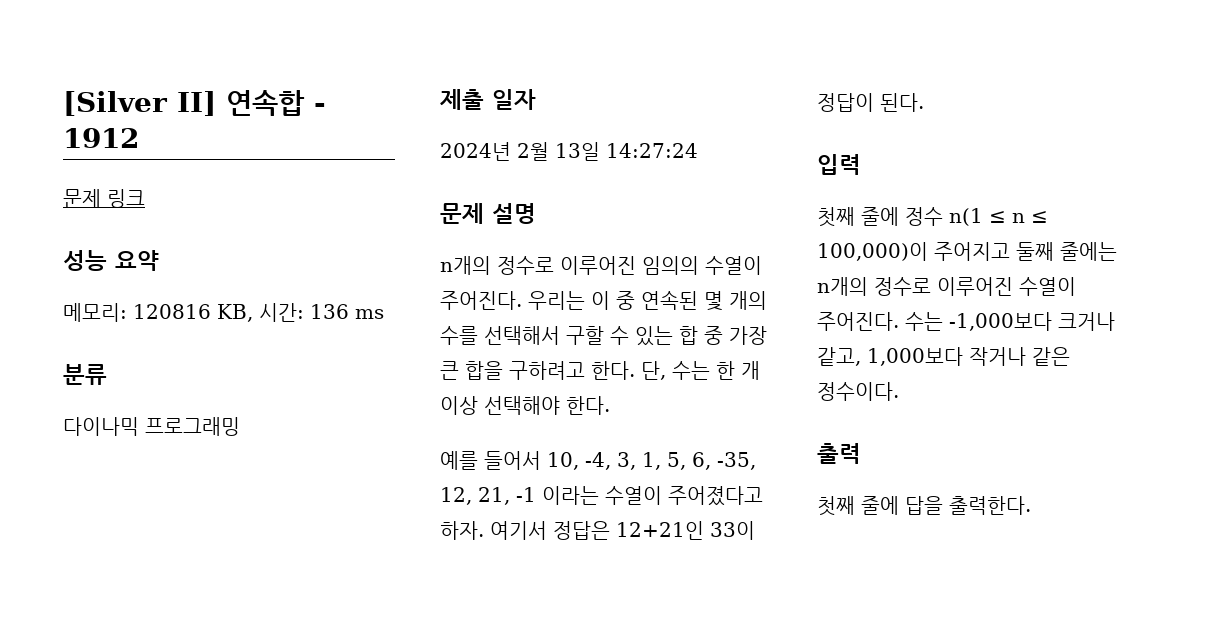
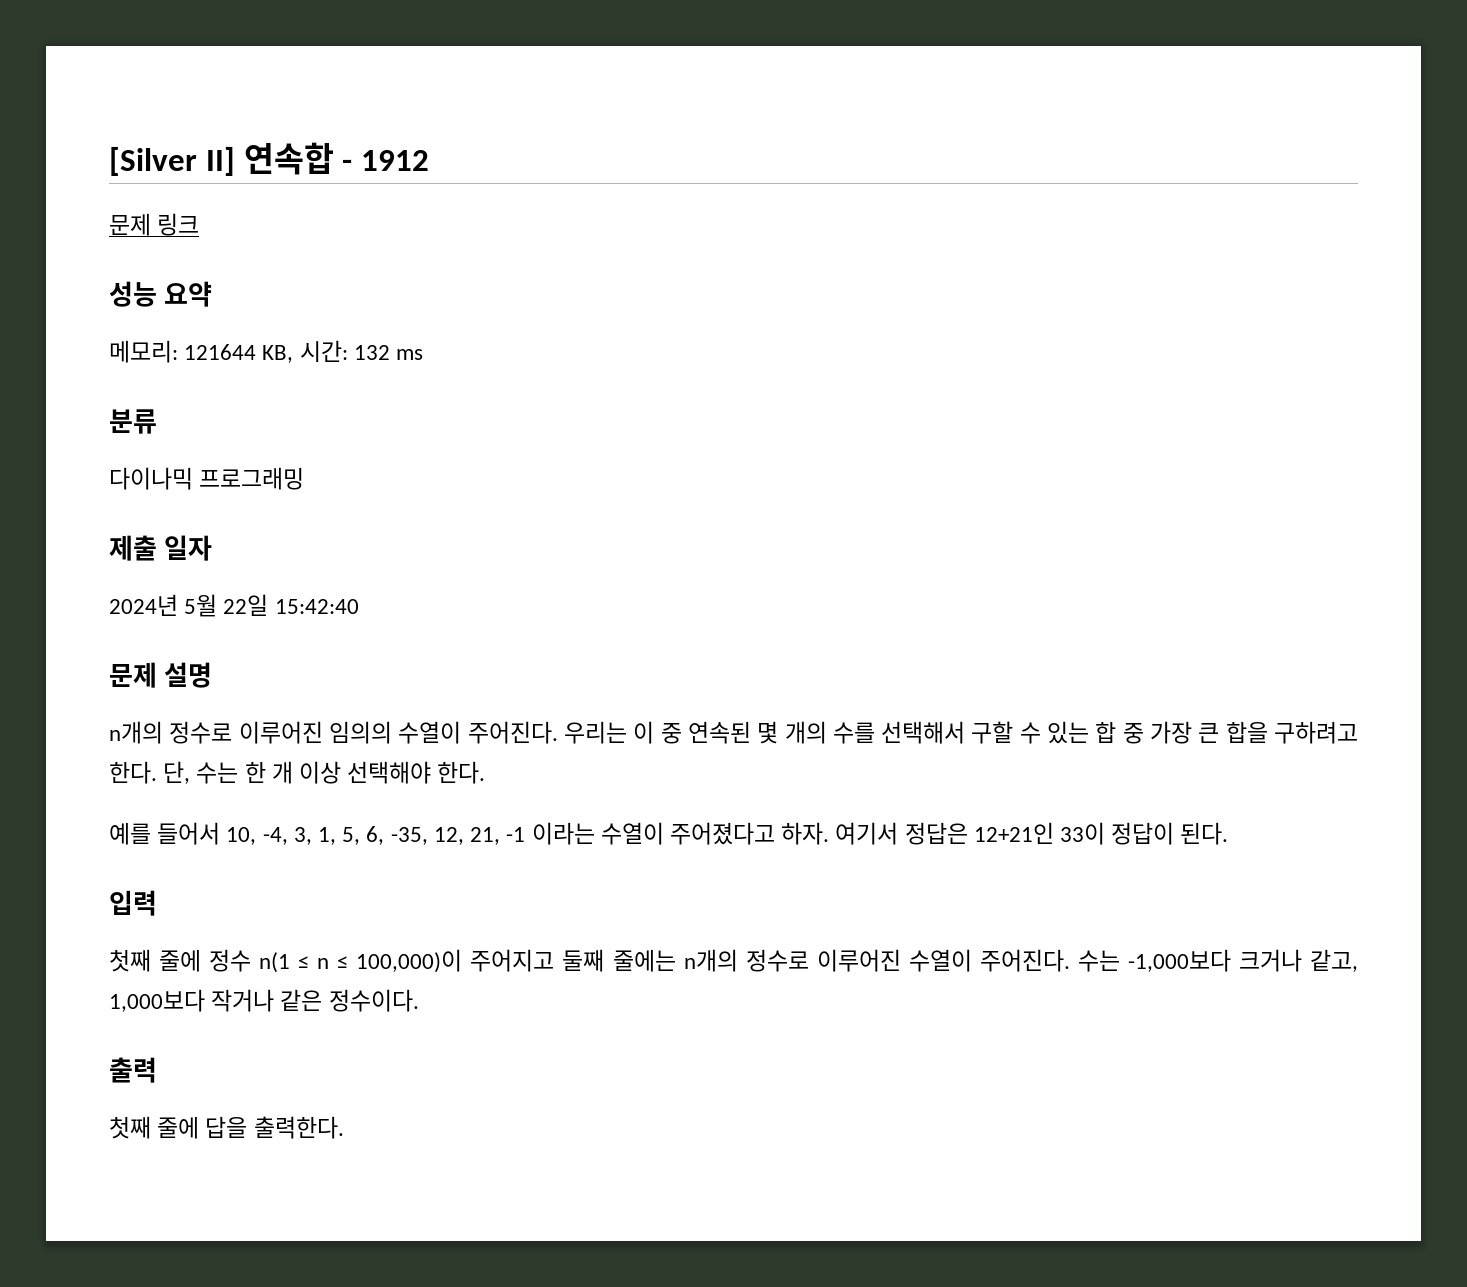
[133,304,211,319] 120816 -> [184,344,257,360] 121644
[310,304,349,319] 136 -> [353,345,390,360] 132
[517,142,698,161] 2월 13일 14:27:24 -> [184,594,359,617] 5월 22일 15:42:40

